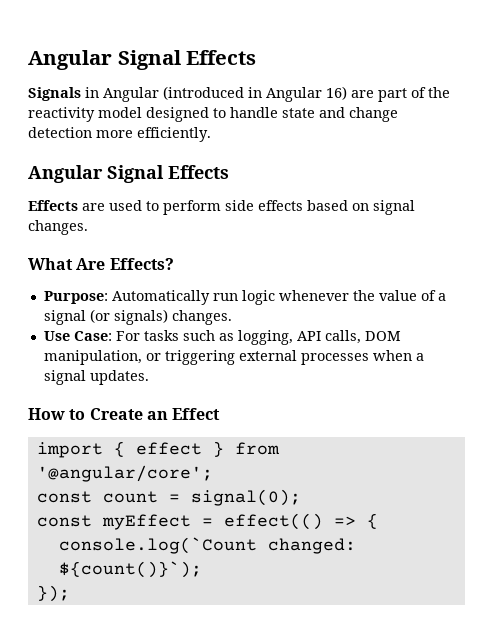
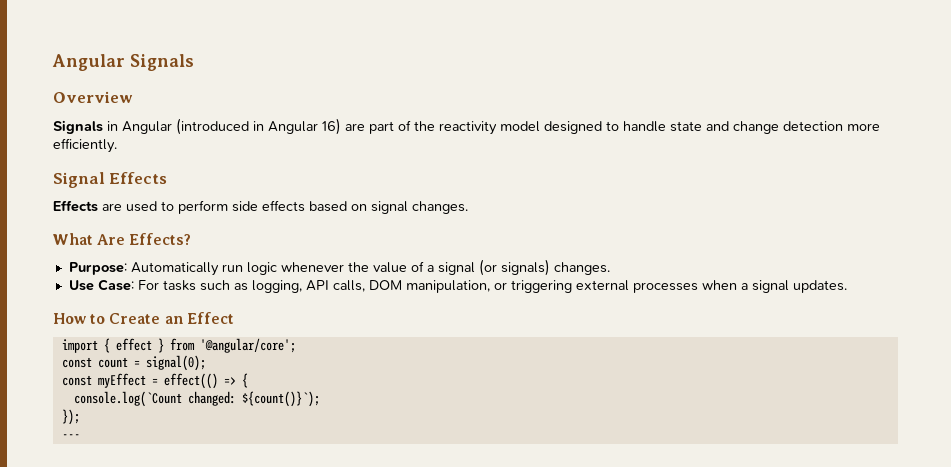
[28,50,257,70] Angular Signal Effects -> [52,54,194,71] [53,91,133,103] Angular Signals // Overview
[28,165,103,183] Angular -> (117, 145) none
(70, 593) none -> [61,434,80,439] // ---

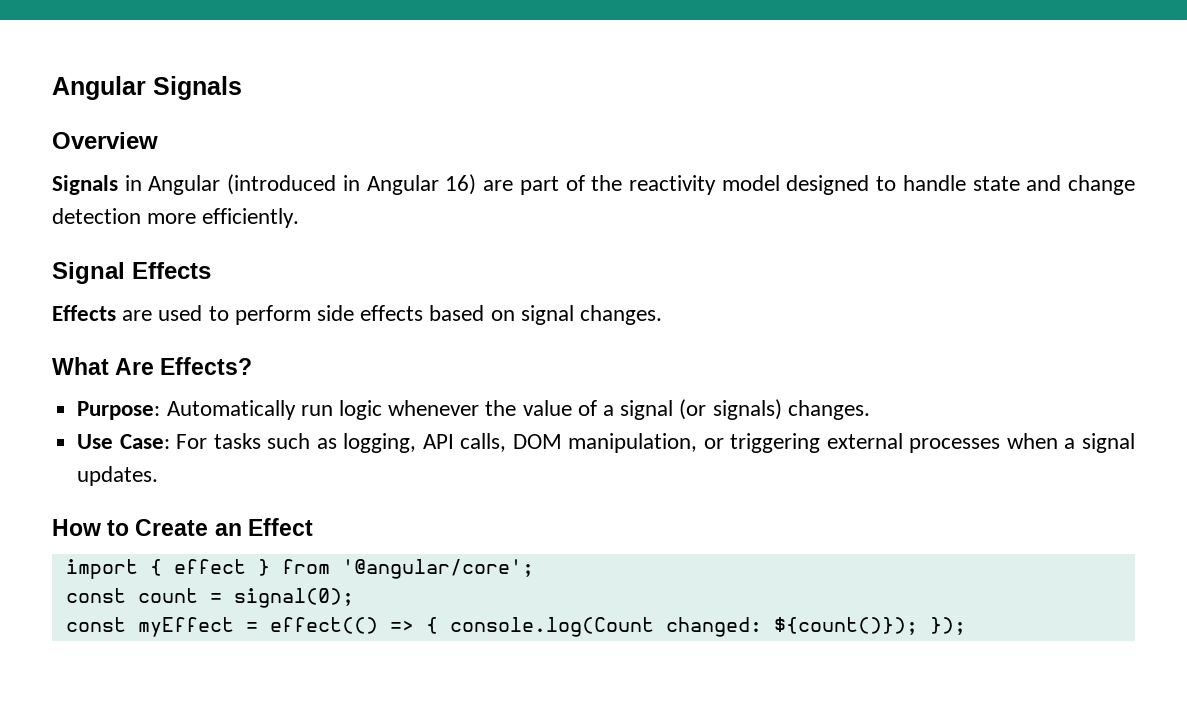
[73,391,320,407] // console.log(`Count changed: ${count()}`); // -> [449,617,918,637] console.log(Count changed: ${count()});
[61,434,80,439] // --- -> (966, 626) none

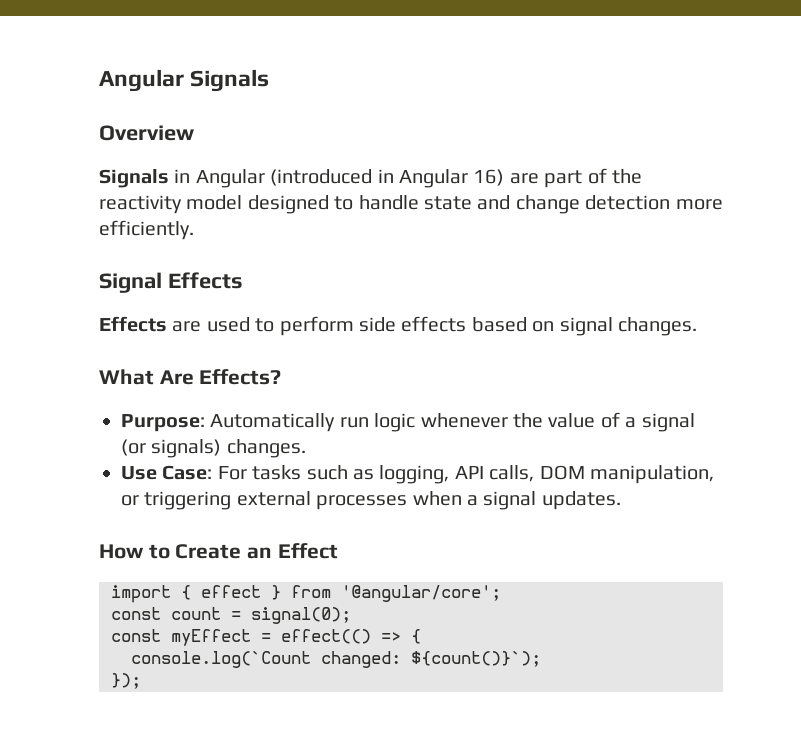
[449,617,918,637] console.log(Count changed: ${count()}); -> [131,651,541,668] // console.log(`Count changed: ${count()}`); //

